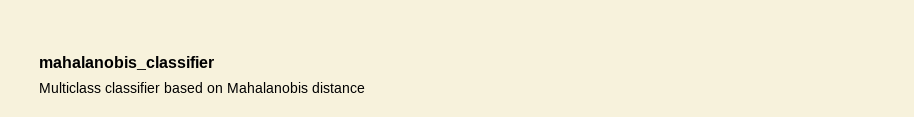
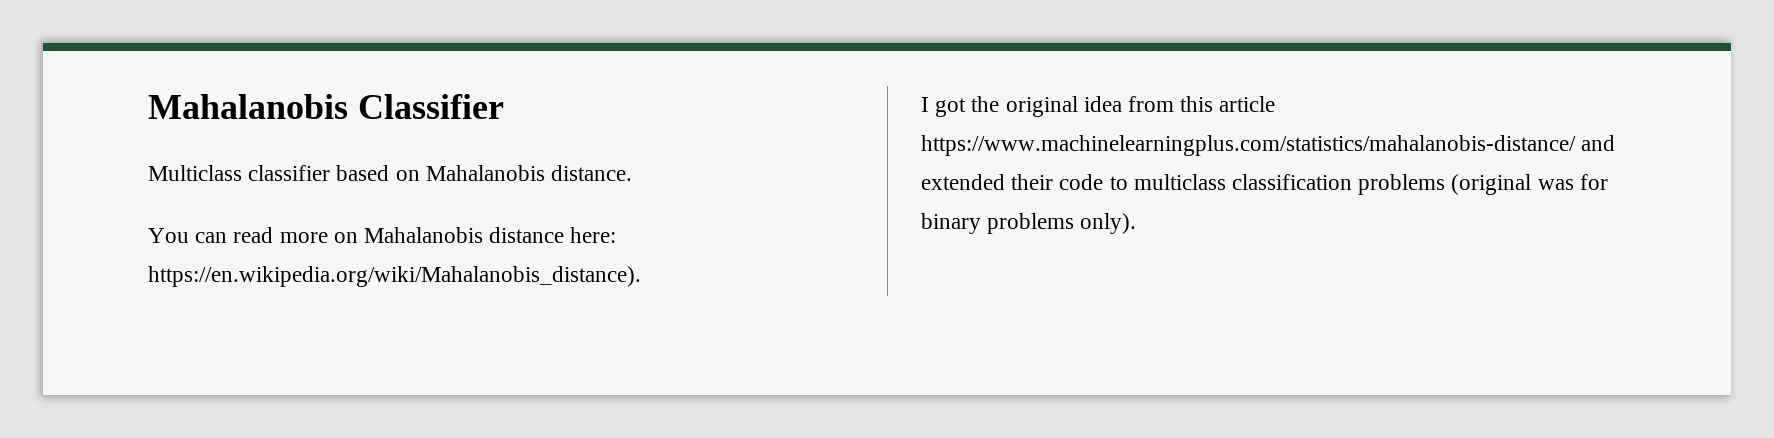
[39,56,214,70] mahalanobis_classifier -> [148,94,504,119] Mahalanobis Classifier
[312,82,365,93] distance -> [551,165,633,181] [148,227,617,243] [148,266,641,287] [921,96,1276,117] [921,135,1616,156] [921,174,1608,195] [921,213,1137,234] distance. // You can read more on Mahalanobis distance here: https://en.wikipedia.org/wiki/Mahalanobis_distance). // I got the original idea from this article https://www.machinelearningplus.com/statistics/mahalanobis-distance/ and extended their code to multiclass classification problems (original was for binary problems only).

